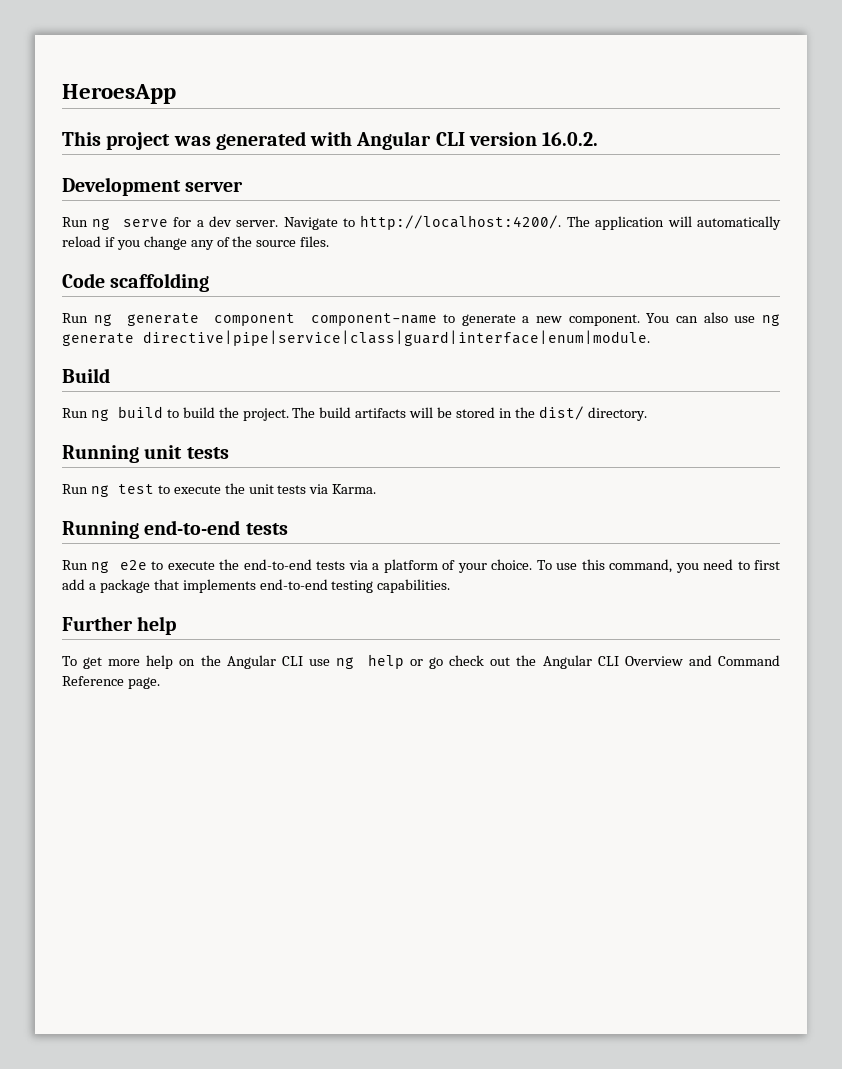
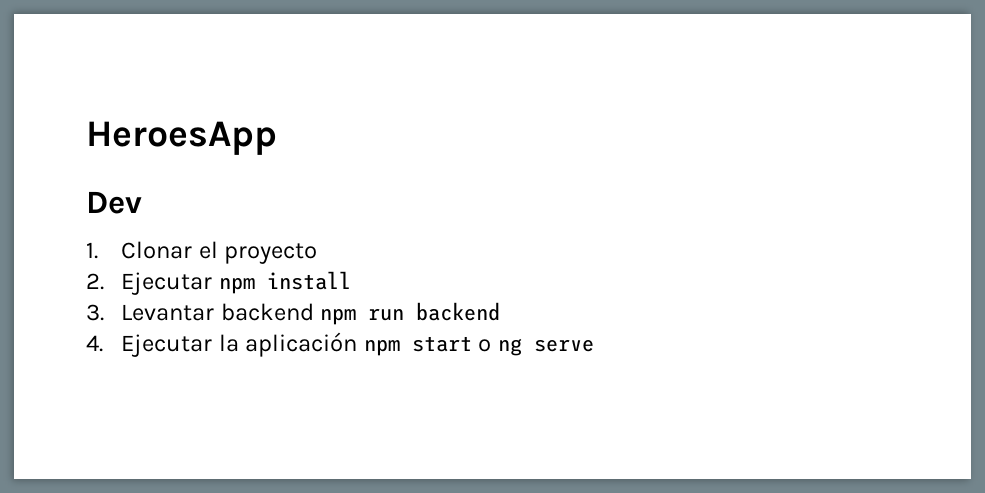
[62,131,599,150] [62,177,244,196] [62,215,781,230] [62,236,330,250] [62,273,210,292] [62,312,780,326] [62,330,650,346] [62,368,110,383] [62,406,647,421] [62,445,229,463] [62,483,377,497] [62,520,288,539] [62,559,781,573] [62,579,451,593] [62,616,177,635] [62,654,781,669] [62,676,160,689] This project was generated with Angular CLI version 16.0.2. // Development server // Run ng serve for a dev server. Navigate to http://localhost:4200/. The application will automatically reload if you change any of the source files. // Code scaffolding // Run ng generate component component-name to generate a new component. You can also use ng generate directive|pipe|service|class|guard|interface|enum|module. // Build // Run ng build to build the project. The build artifacts will be stored in the dist/ directory. // Running unit tests // Run ng test to execute the unit tests via Karma. // Running end-to-end tests // Run ng e2e to execute the end-to-end tests via a platform of your choice. To use this command, you need to first add a package that implements end-to-end testing capabilities. // Further help // To get more help on the Angular CLI use ng help or go check out the Angular CLI Overview and Command Reference page. -> [86,191,142,214] [86,241,318,264] [86,271,351,295] [86,302,501,325] [86,332,594,357] Dev // 1. Clonar el proyecto // 2. Ejecutar npm install // 3. Levantar backend npm run backend // 4. Ejecutar la aplicación npm start o ng serve

